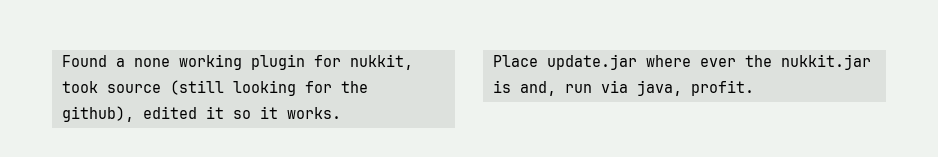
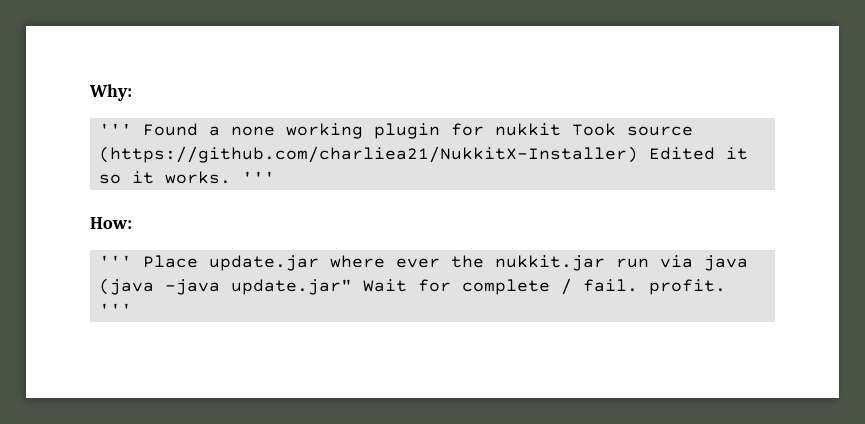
(62, 61) none -> [89,84,132,101] [99,123,133,135] Why: // '''
[350,54,414,70] [62,80,369,96] [62,106,198,122] nukkit, took source (still looking for the github), edited -> [495,123,694,136] [99,146,716,163] nukkit Took source (https://github.com/charliea21/NukkitX-Installer) Edited
(342, 113) // -> [242,171,276,183] [90,217,132,229] [99,255,133,267] ''' // How: // '''
[493,80,755,96] is and, run via java, profit. -> [616,255,749,271] [99,278,727,295] [99,303,133,315] run via java (java -java update.jar" Wait for complete / fail. profit. '''

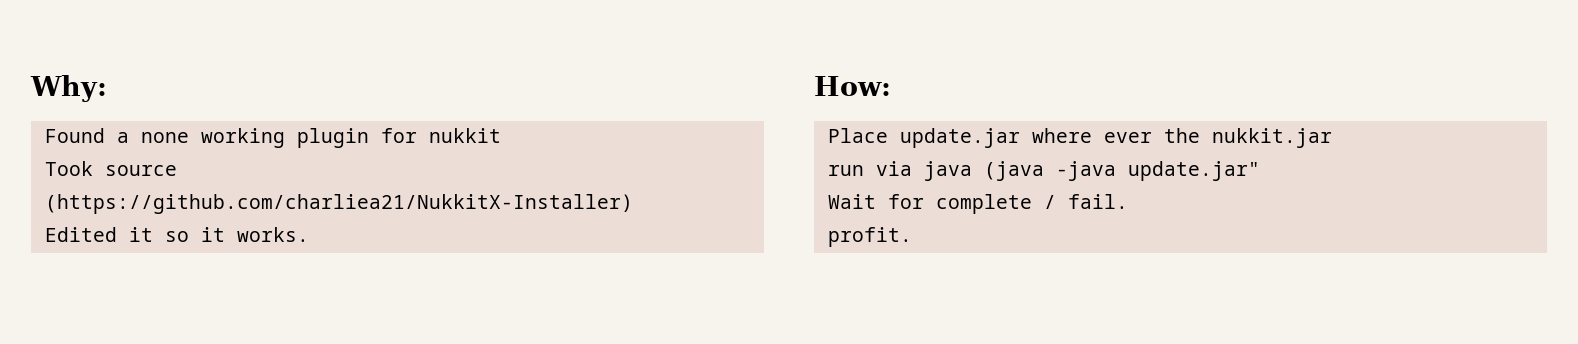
[99,123,133,135] ''' -> (107, 88) none
(562, 129) none -> (501, 135) //
(639, 154) none -> (633, 204) //
[242,171,276,183] ''' -> (309, 234) none
[99,255,133,267] ''' -> (891, 86) none
(606, 263) none -> (1332, 138) //
(353, 287) none -> (1260, 171) //
[649,279,727,295] [99,303,133,315] profit. ''' -> [827,227,912,247] // profit.

